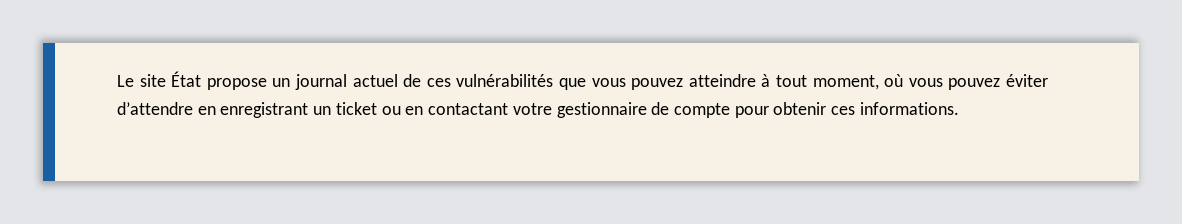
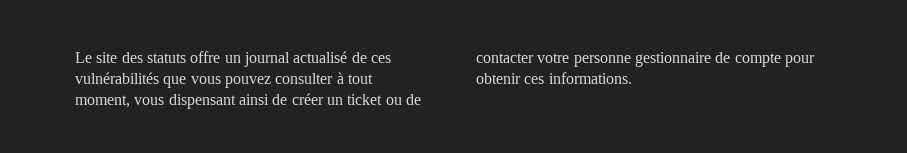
[171,71,267,90] État propose -> [121,51,221,63] des statuts offre
[352,74,398,87] actuel -> [293,51,348,63] actualisé
[688,74,756,87] atteindre -> [275,73,334,84] consulter
[884,74,1049,90] [117,102,552,118] où vous pouvez éviter d’attendre en enregistrant un ticket ou en contactant votre -> [134,93,421,109] [476,53,631,67] vous dispensant ainsi de créer un ticket ou de contacter votre personne

